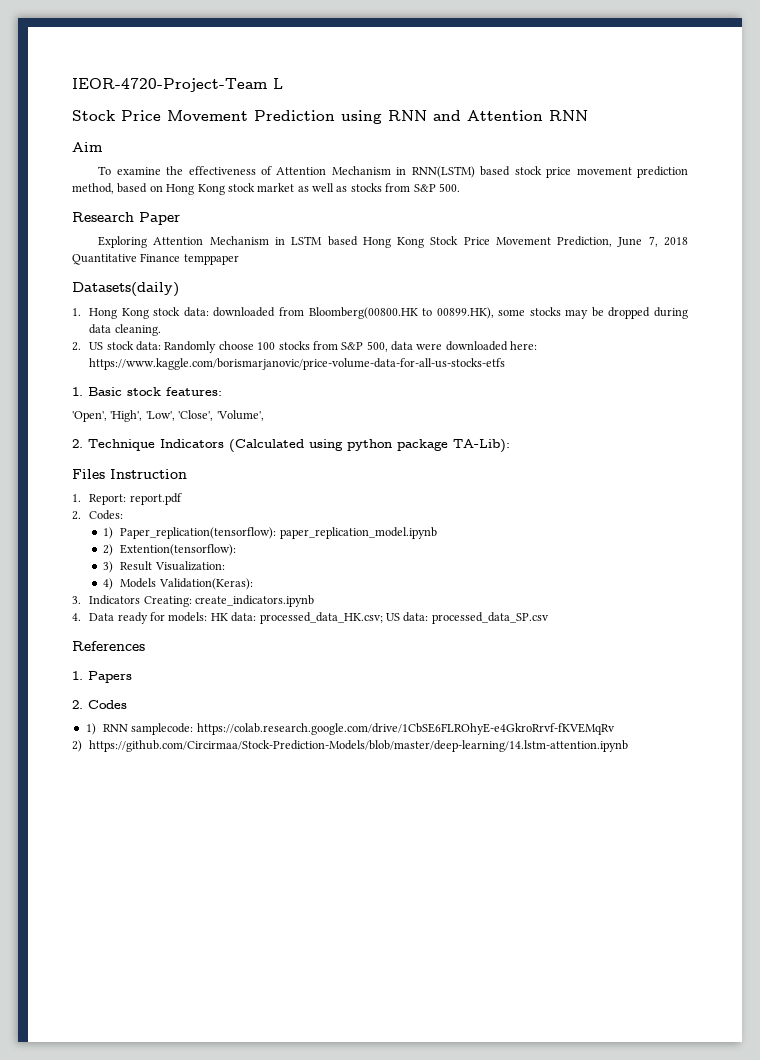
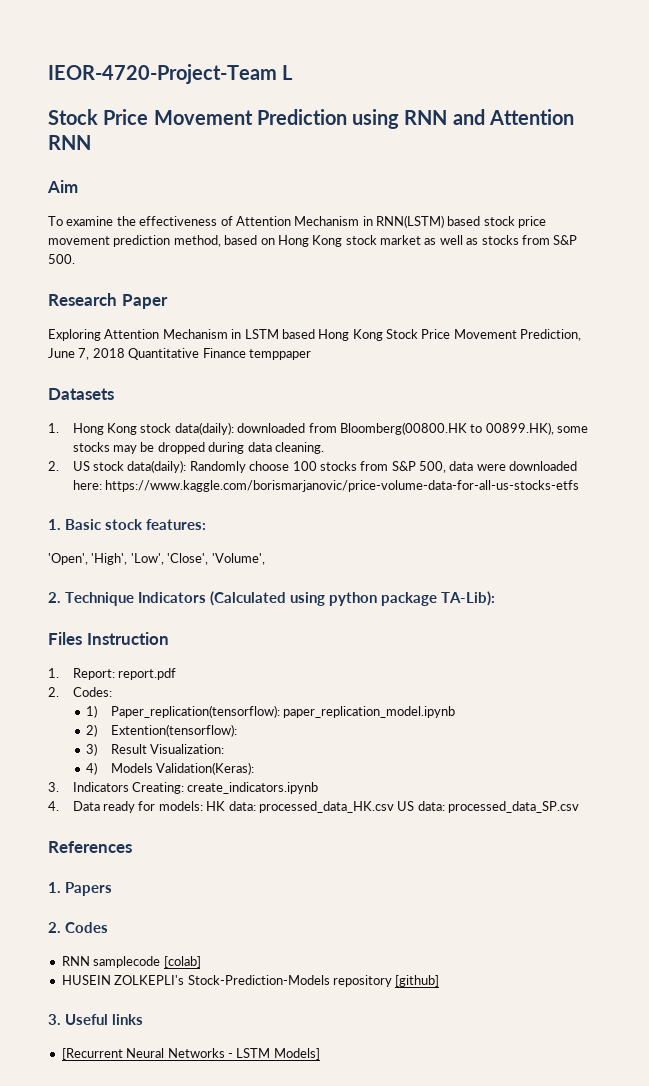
[72,282,179,297] Datasets(daily) -> [48,388,114,400] Datasets
[183,307,209,317] data: -> [174,422,234,435] data(daily):
[136,341,162,351] data: -> [127,460,187,473] data(daily):
[259,612,383,624] processed_data_HK.csv; -> [258,801,394,813] processed_data_HK.csv
[85,723,615,735] [72,740,629,752] 1) RNN samplecode: https://colab.research.google.com/drive/1CbSE6FLROhyE-e4GkroRrvf-fKVEMqRv // 2) https://github.com/Circirmaa/Stock-Prediction-Models/blob/master/deep-learning/14.lstm-attention.ipynb -> [61,956,201,968] [61,975,440,987] [48,1014,143,1025] [61,1048,320,1060] RNN samplecode [colab] // HUSEIN ZOLKEPLI's Stock-Prediction-Models repository [github] // 3. Useful links // [Recurrent Neural Networks - LSTM Models]

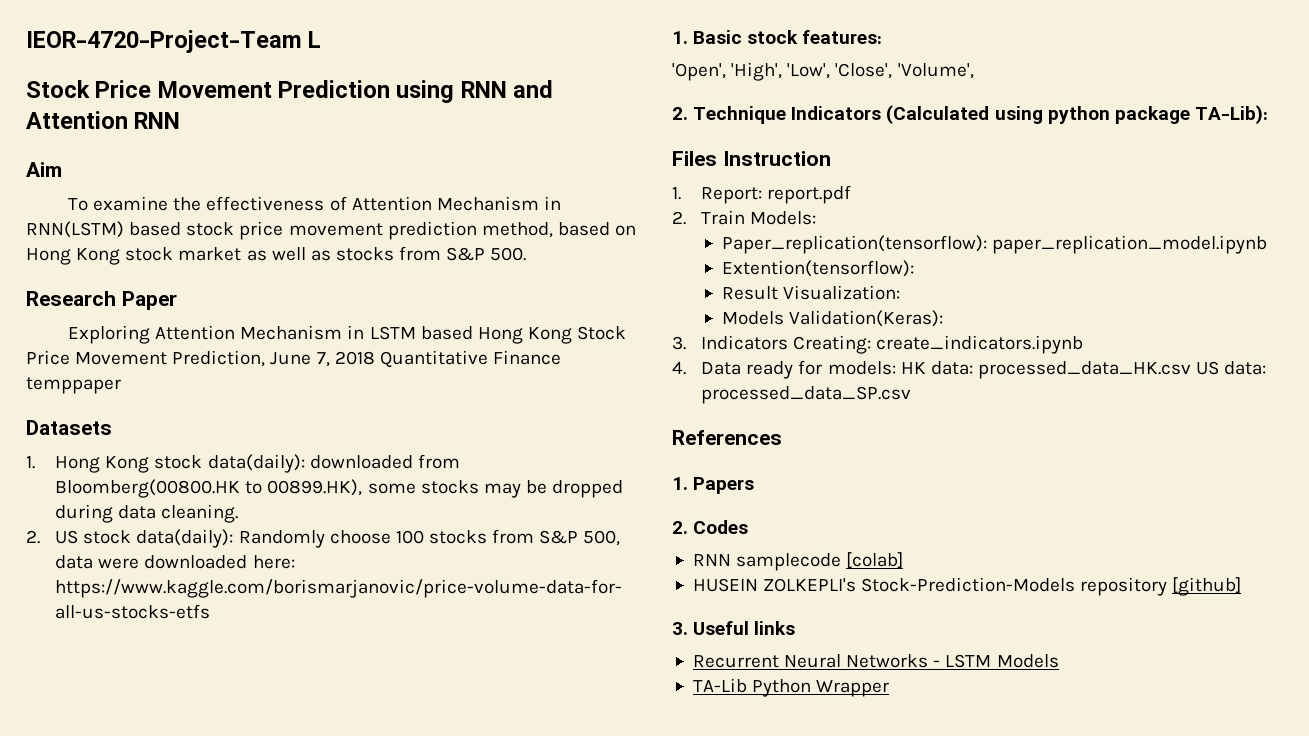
[72,687,112,697] [86,705,98,718] Codes: // 1) -> [701,210,817,225] Train Models: //
[86,724,98,737] 2) -> (1268, 244) none
[86,743,98,756] 3) -> (915, 268) none
[86,762,98,775] 4) -> (901, 292) none
[61,1048,123,1060] [Recurrent -> [692,655,779,668] Recurrent
[273,1048,320,1060] Models] -> [996,654,1059,668] [692,678,890,697] Models // TA-Lib Python Wrapper

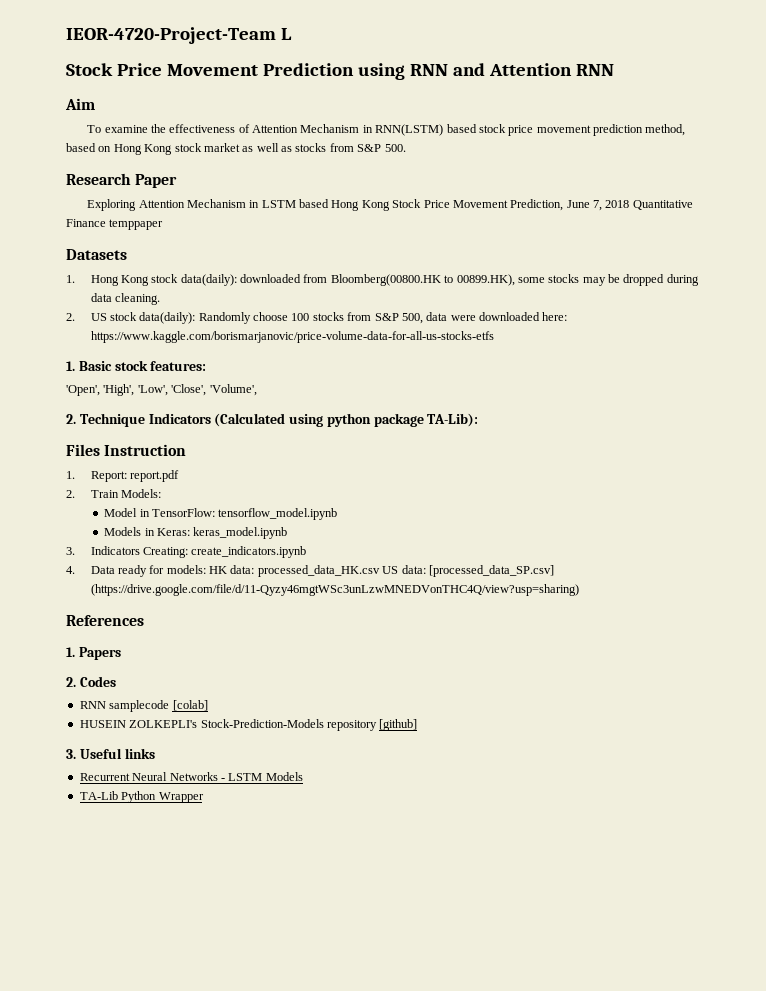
[722,235,1268,254] [722,260,915,277] [722,285,901,300] [722,310,944,327] Paper_replication(tensorflow): paper_replication_model.ipynb // Extention(tensorflow): // Result Visualization: // Models Validation(Keras): -> [104,508,338,520] [104,527,288,539] Model in TensorFlow: tensorflow_model.ipynb // Models in Keras: keras_model.ipynb
[701,386,912,404] processed_data_SP.csv -> [428,565,554,577] [90,584,579,596] [processed_data_SP.csv] (https://drive.google.com/file/d/11-Qyzy46mgtWSc3unLzwMNEDVonTHC4Q/view?usp=sharing)

